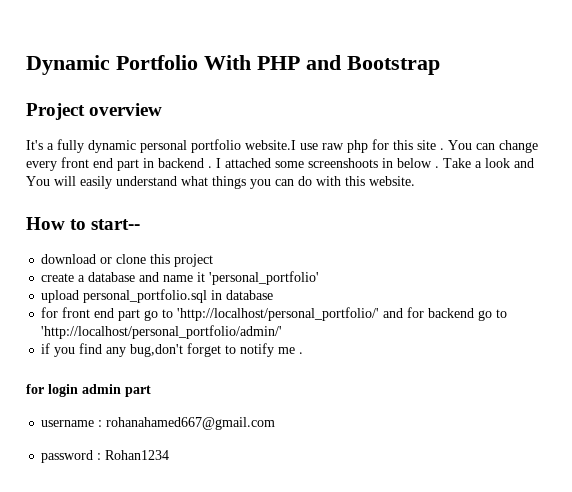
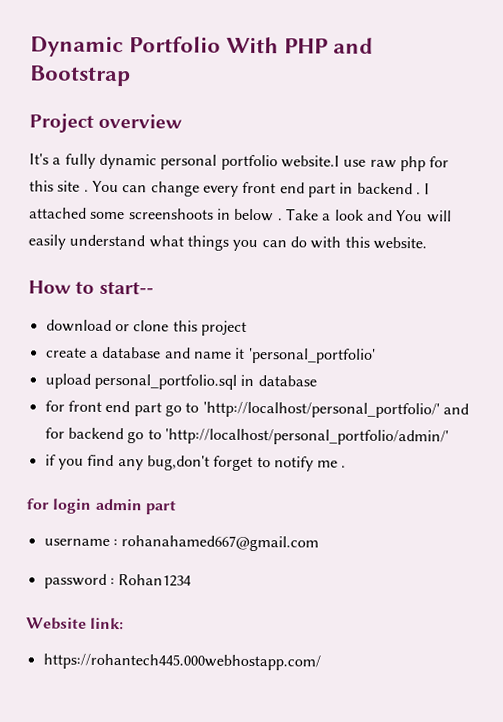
(170, 455) none -> [26,617,125,630] [42,653,321,671] // Website link: // https://rohantech445.000webhostapp.com/

